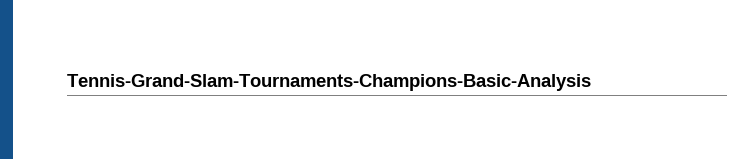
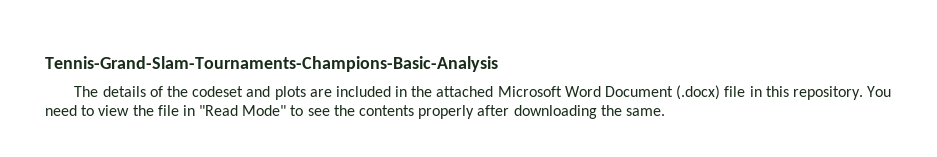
(591, 82) none -> [74,85,892,100] [45,105,665,119] // The details of the codeset and plots are included in the attached Microsoft Word Document (.docx) file in this repository. You need to view the file in "Read Mode" to see the contents properly after downloading the same.

